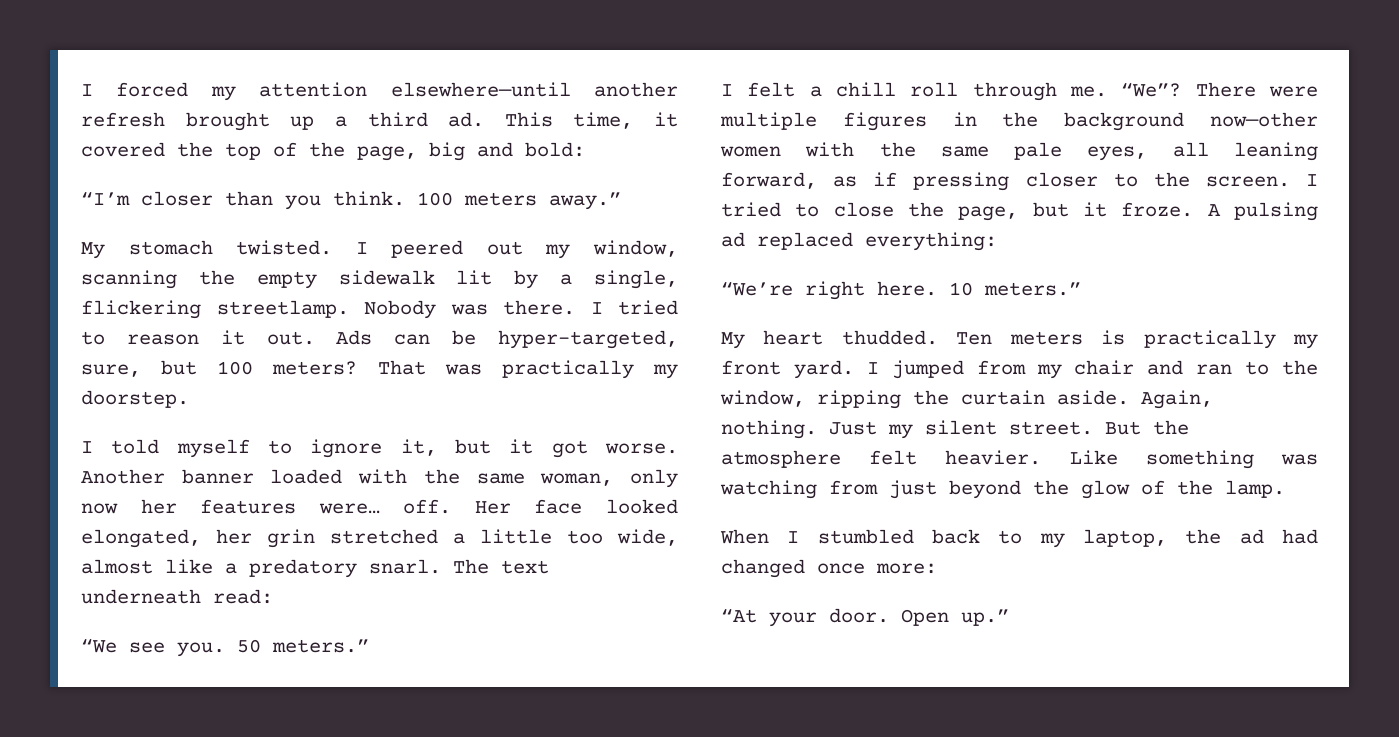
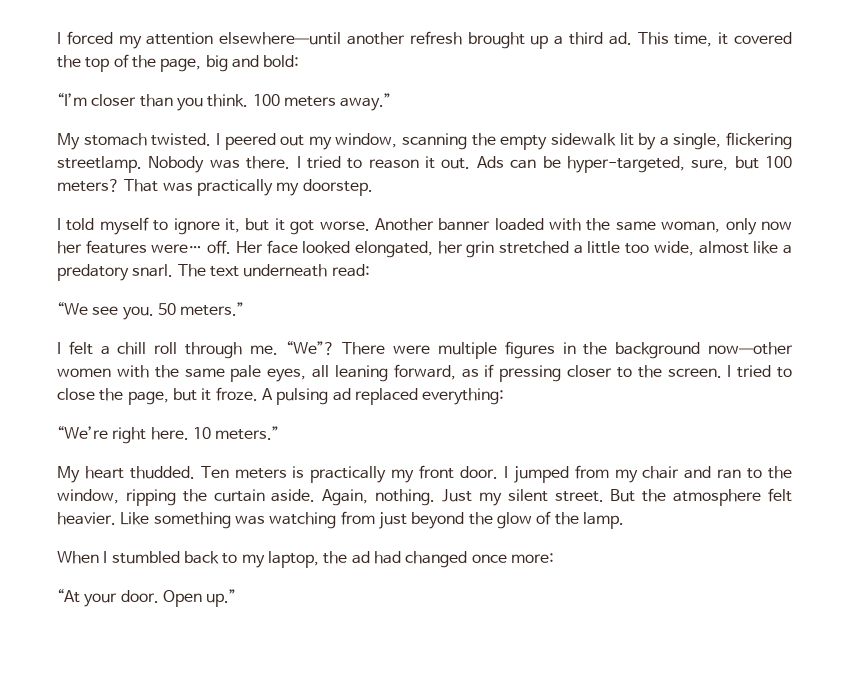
[793,360,854,379] yard. -> [459,466,498,479] door.

